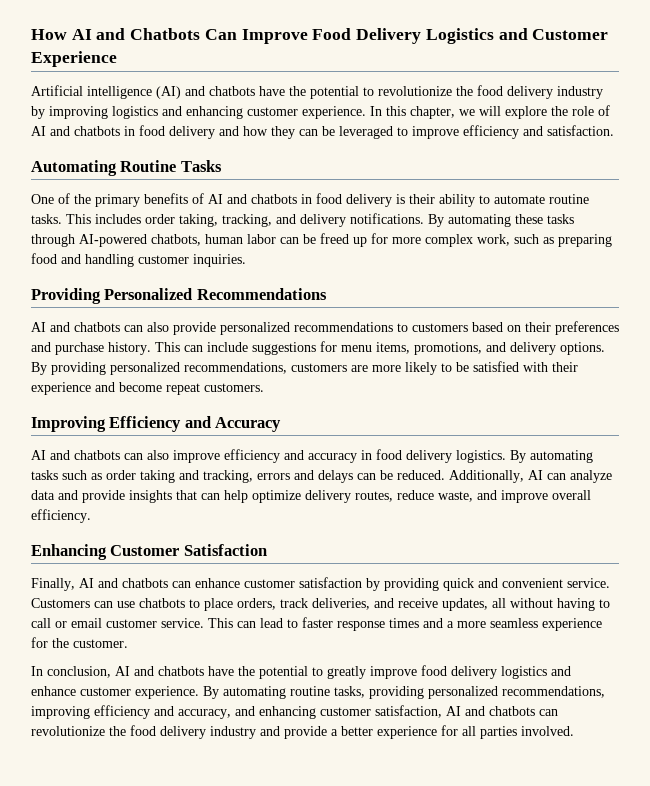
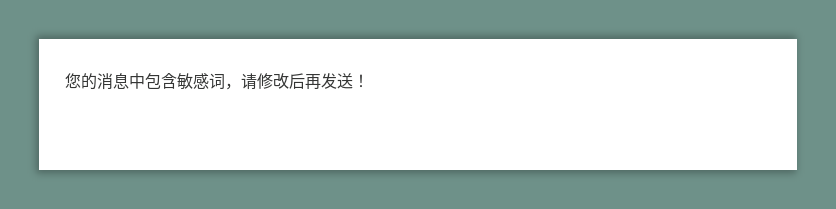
[31,28,609,44] [31,51,117,67] [31,85,603,99] [31,105,610,119] [31,125,614,139] [31,160,222,176] [31,193,589,207] [31,213,574,227] [31,233,612,247] [31,253,246,267] [31,288,327,304] [31,321,619,335] [31,341,605,355] [31,361,578,375] [31,382,264,395] [31,416,282,432] [31,449,593,463] [31,470,612,483] [31,490,591,503] [31,509,91,523] [31,544,267,560] [31,577,610,591] [31,598,610,611] [31,617,602,631] [31,637,128,648] [31,665,571,679] [31,686,605,699] [31,705,558,719] [31,725,574,739] How AI and Chatbots Can Improve Food Delivery Logistics and Customer Experience // Artificial intelligence (AI) and chatbots have the potential to revolutionize the food delivery industry by improving logistics and enhancing customer experience. In this chapter, we will explore the role of AI and chatbots in food delivery and how they can be leveraged to improve efficiency and satisfaction. // Automating Routine Tasks // One of the primary benefits of AI and chatbots in food delivery is their ability to automate routine tasks. This includes order taking, tracking, and delivery notifications. By automating these tasks through AI-powered chatbots, human labor can be freed up for more complex work, such as preparing food and handling customer inquiries. // Providing Personalized Recommendations // AI and chatbots can also provide personalized recommendations to customers based on their preferences and purchase history. This can include suggestions for menu items, promotions, and delivery options. By providing personalized recommendations, customers are more likely to be satisfied with their experience and become repeat customers. // Improving Efficiency and Accuracy // AI and chatbots can also improve efficiency and accuracy in food delivery logistics. By automating tasks such as order taking and tracking, errors and delays can be reduced. Additionally, AI can analyze data and provide insights that can help optimize delivery routes, reduce waste, and improve overall efficiency. // Enhancing Customer Satisfaction // Finally, AI and chatbots can enhance customer satisfaction by providing quick and convenient service. Customers can use chatbots to place orders, track deliveries, and receive updates, all without having to call or email customer service. This can lead to faster response times and a more seamless experience for the customer. // In conclusion, AI and chatbots have the potential to greatly improve food delivery logistics and enhance customer experience. By automating routine tasks, providing personalized recommendations, improving efficiency and accuracy, and enhancing customer satisfaction, AI and chatbots can revolutionize the food delivery industry and provide a better experience for all parties involved. -> [65,73,369,90] 您的消息中包含敏感词，请修改后再发送！

